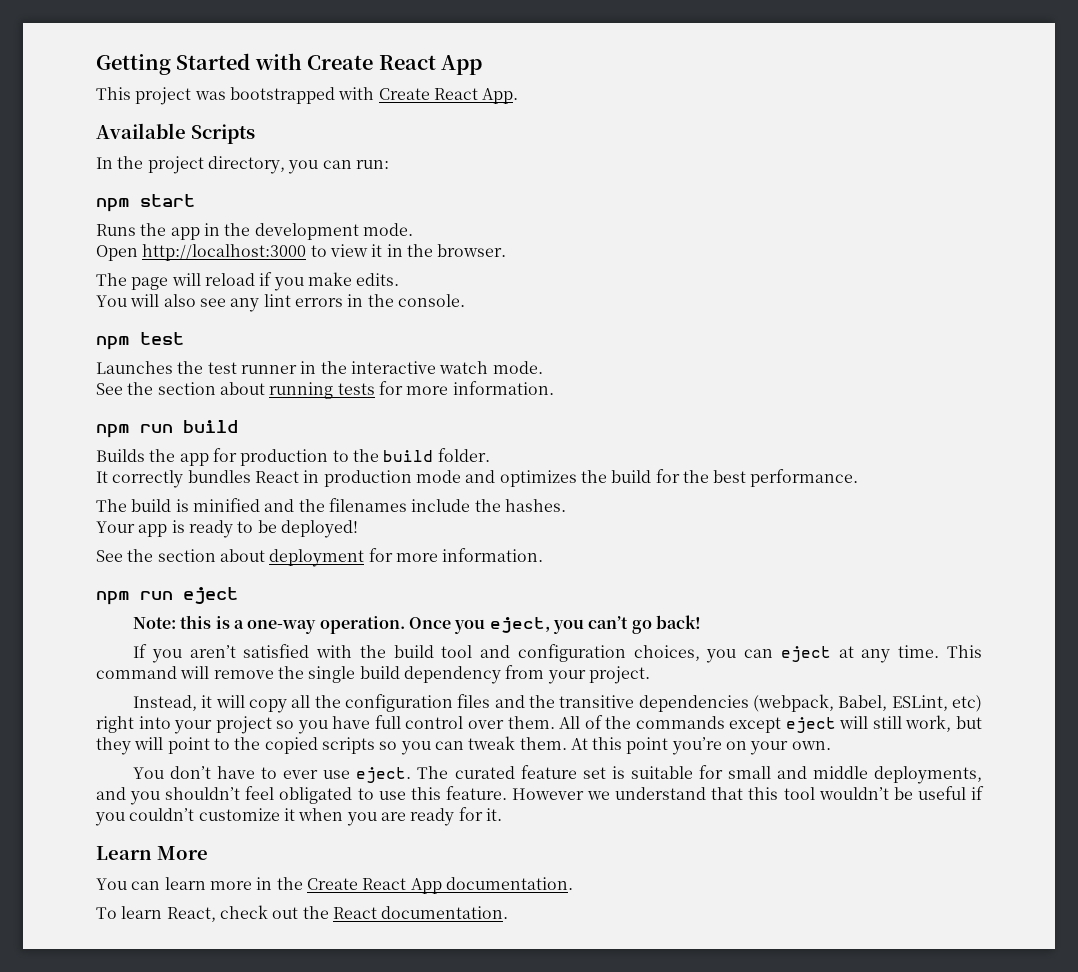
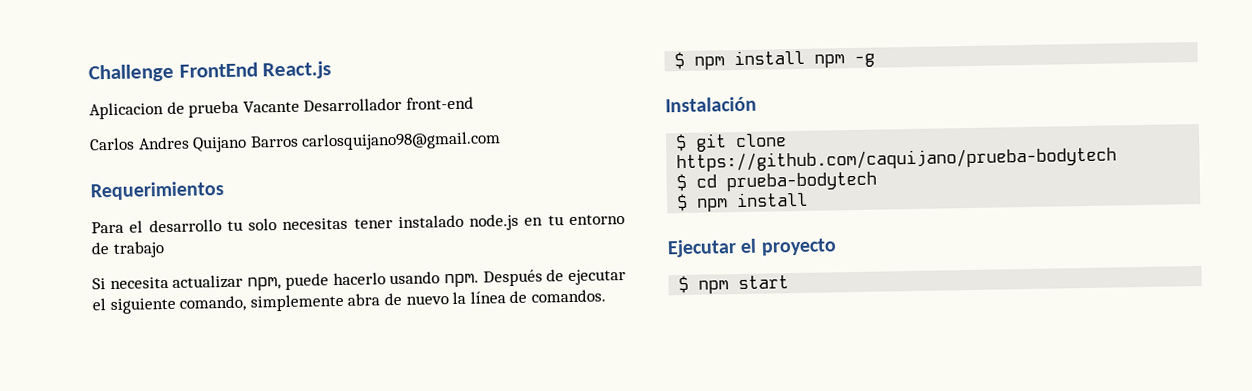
[96,53,482,75] [96,87,519,105] [96,123,255,144] [96,156,389,174] [96,194,195,212] [96,223,413,240] [96,244,507,261] [96,272,400,291] [96,294,465,312] [96,332,184,350] [96,361,543,374] [96,381,554,399] [96,420,238,438] [96,448,490,466] [96,469,859,488] [96,498,566,512] [96,520,358,538] [96,548,544,567] [96,587,238,605] [133,615,701,634] [133,644,983,663] [96,665,650,684] [133,694,982,713] [96,715,982,734] [96,736,831,755] [133,765,982,784] [96,786,984,805] [95,807,502,826] [96,846,208,860] [96,877,573,894] [96,905,509,922] Getting Started with Create React App // This project was bootstrapped with Create React App. // Available Scripts // In the project directory, you can run: // npm start // Runs the app in the development mode. // Open http://localhost:3000 to view it in the browser. // The page will reload if you make edits. // You will also see any lint errors in the console. // npm test // Launches the test runner in the interactive watch mode. // See the section about running tests for more information. // npm run build // Builds the app for production to the build folder. // It correctly bundles React in production mode and optimizes the build for the best performance. // The build is minified and the filenames include the hashes. // Your app is ready to be deployed! // See the section about deployment for more information. // npm run eject // Note: this is a one-way operation. Once you eject, you can’t go back! // If you aren’t satisfied with the build tool and configuration choices, you can eject at any time. This command will remove the single build dependency from your project. // Instead, it will copy all the configuration files and the transitive dependencies (webpack, Babel, ESLint, etc) right into your project so you have full control over them. All of the commands except eject will still work, but they will point to the copied scripts so you can tweak them. At this point you’re on your own. // You don’t have to ever use eject. The curated feature set is suitable for small and middle deployments, and you shouldn’t feel obligated to use this feature. However we understand that this tool wouldn’t be useful if you couldn’t customize it when you are ready for it. // Learn More // You can learn more in the Create React App documentation. // To learn React, check out the React documentation. -> [88,61,332,83] [89,96,474,120] [89,131,502,153] [90,181,224,201] [91,213,625,234] [91,241,165,258] [92,269,626,291] [92,289,606,315] [674,49,876,70] [665,96,757,113] [675,133,788,152] [676,146,1118,173] [676,171,878,192] [676,191,809,212] [667,238,837,258] [678,275,790,294] Challenge FrontEnd React.js // Aplicacion de prueba Vacante Desarrollador front-end // Carlos Andres Quijano Barros carlosquijano98@gmail.com // Requerimientos // Para el desarrollo tu solo necesitas tener instalado node.js en tu entorno de trabajo // Si necesita actualizar npm, puede hacerlo usando npm. Después de ejecutar el siguiente comando, simplemente abra de nuevo la línea de comandos. // $ npm install npm -g // Instalación // $ git clone https://github.com/caquijano/prueba-bodytech // $ cd prueba-bodytech // $ npm install // Ejecutar el proyecto // $ npm start

